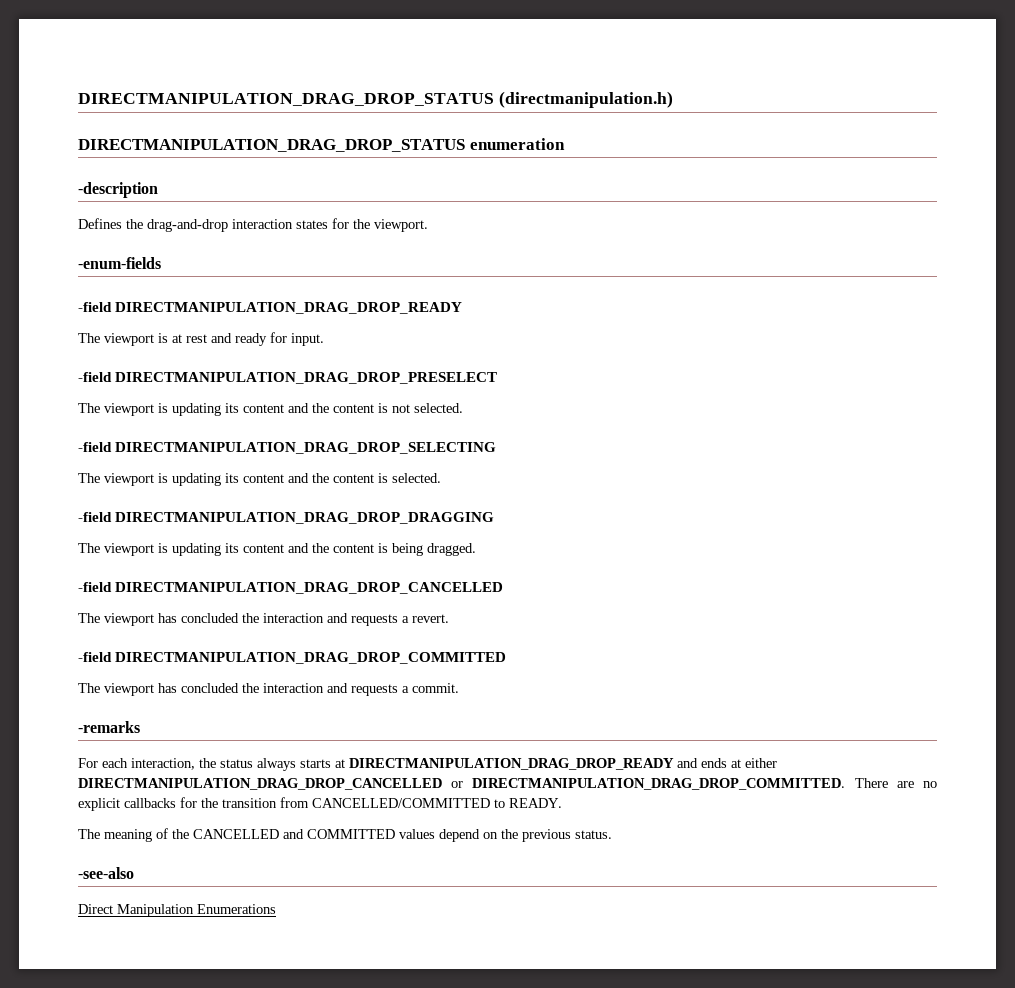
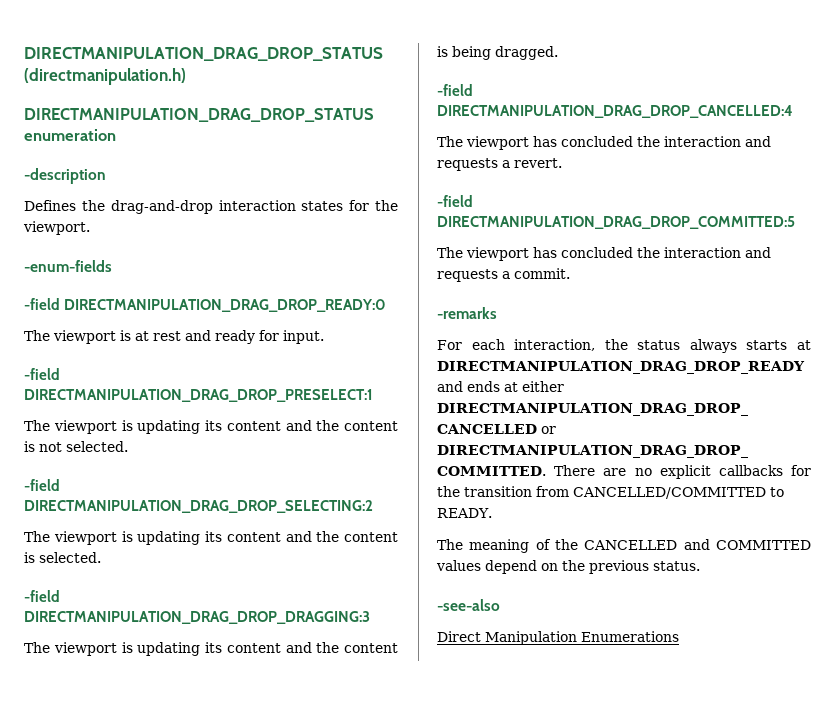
[115,302,463,314] DIRECTMANIPULATION_DRAG_DROP_READY -> [64,299,387,312] DIRECTMANIPULATION_DRAG_DROP_READY:0
[115,372,498,384] DIRECTMANIPULATION_DRAG_DROP_PRESELECT -> [24,389,373,402] DIRECTMANIPULATION_DRAG_DROP_PRESELECT:1
[115,442,497,454] DIRECTMANIPULATION_DRAG_DROP_SELECTING -> [24,500,373,513] DIRECTMANIPULATION_DRAG_DROP_SELECTING:2
[115,512,495,524] DIRECTMANIPULATION_DRAG_DROP_DRAGGING -> [24,611,370,624] DIRECTMANIPULATION_DRAG_DROP_DRAGGING:3
[115,582,504,594] DIRECTMANIPULATION_DRAG_DROP_CANCELLED -> [437,105,793,118] DIRECTMANIPULATION_DRAG_DROP_CANCELLED:4
[115,652,507,664] DIRECTMANIPULATION_DRAG_DROP_COMMITTED -> [437,216,795,229] DIRECTMANIPULATION_DRAG_DROP_COMMITTED:5

